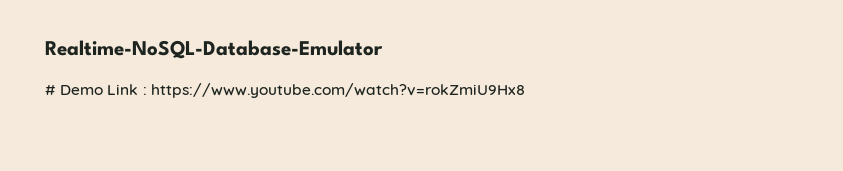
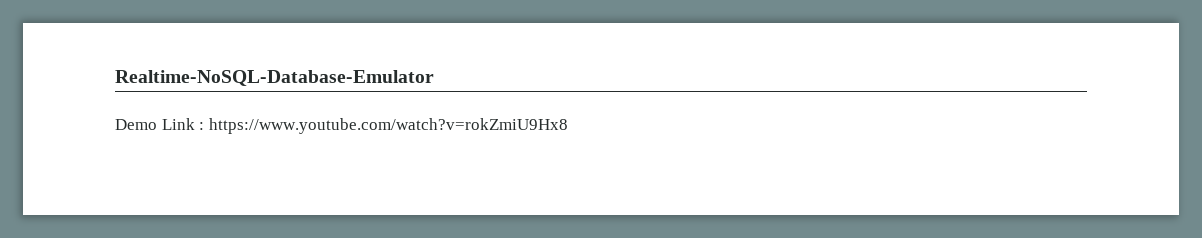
[45,85,56,95] # -> (434, 78) none

